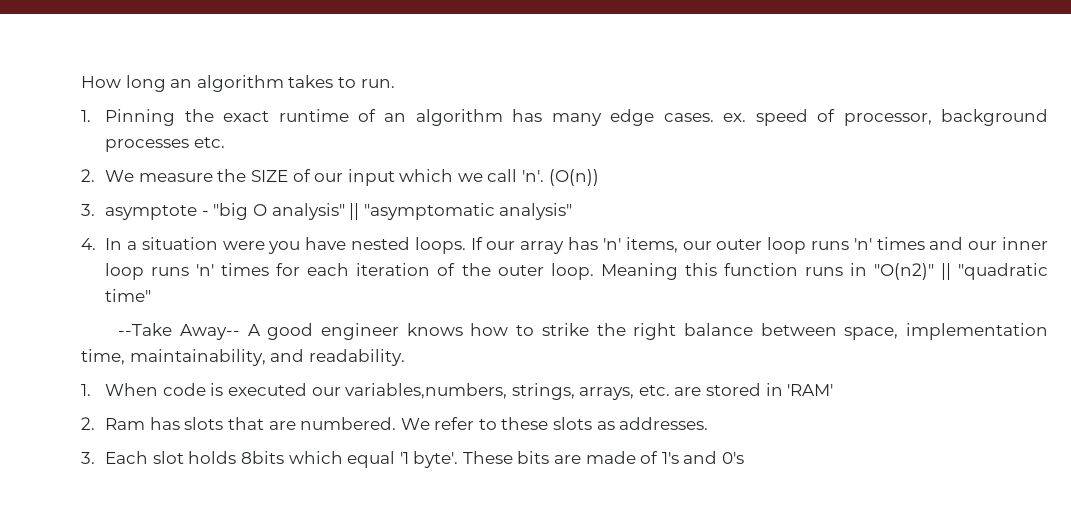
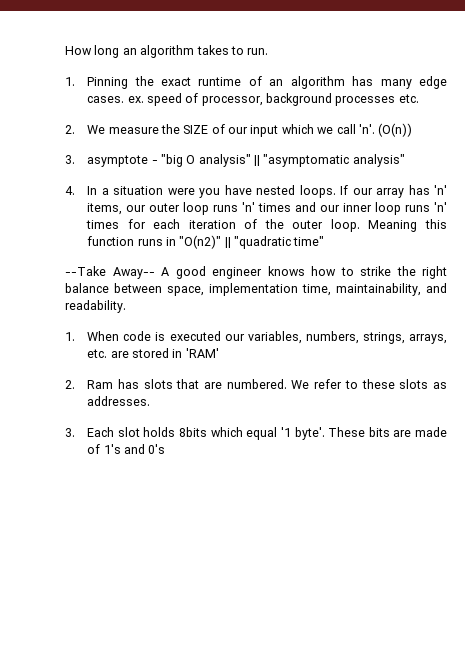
[345,383,508,399] variables,numbers, -> [247,331,359,344] variables, numbers,

